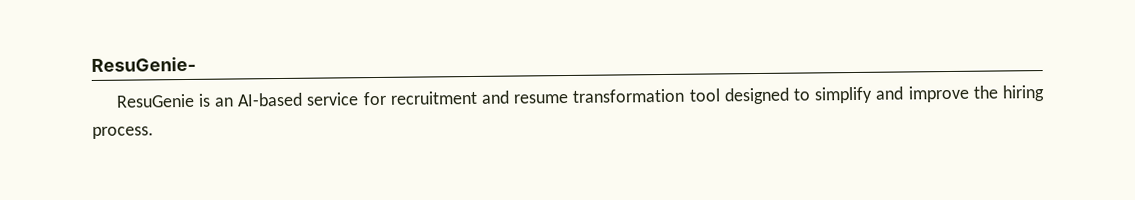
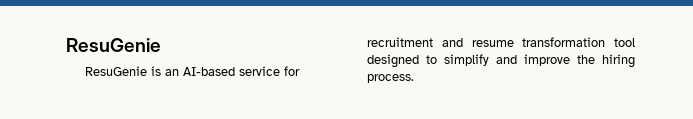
[91,56,196,72] ResuGenie- -> [66,38,161,52] ResuGenie

